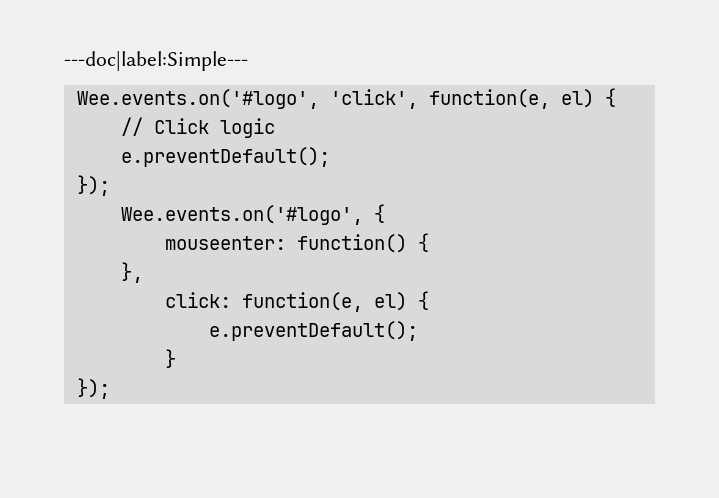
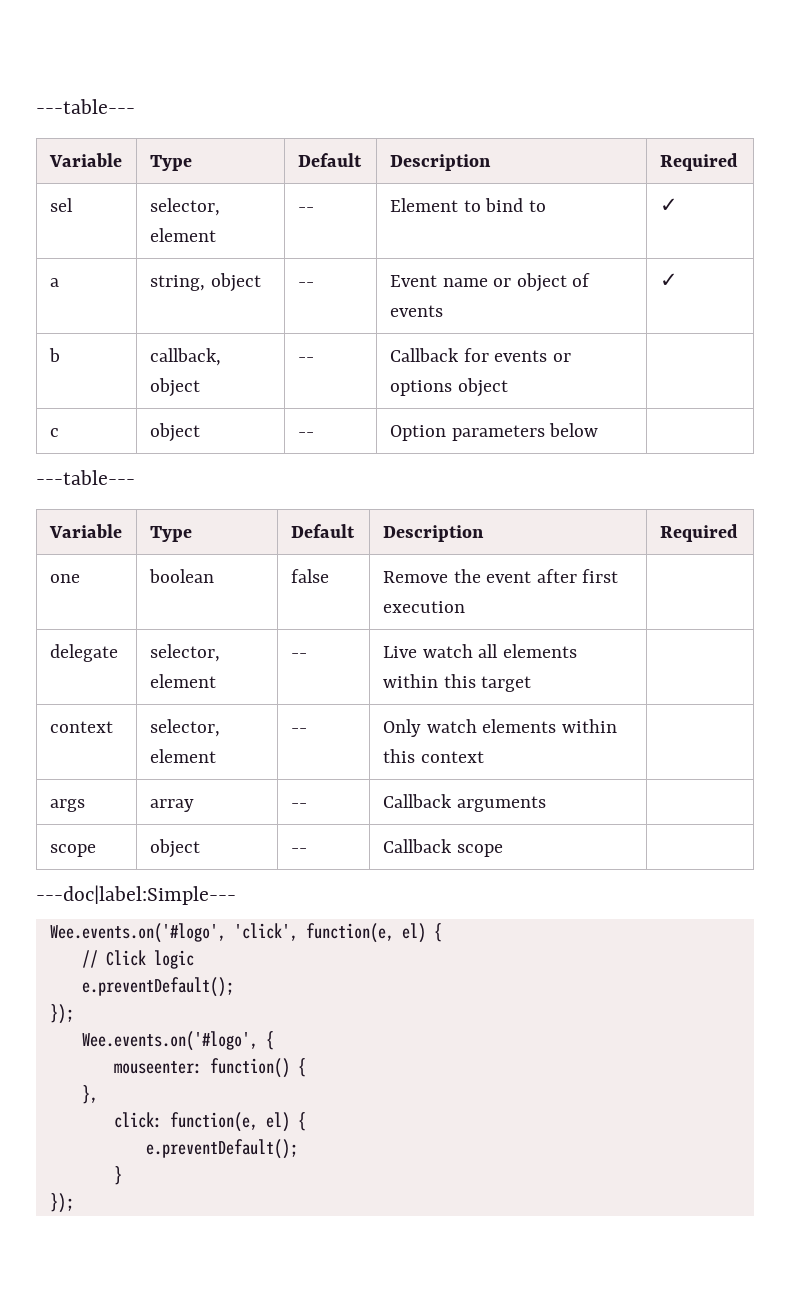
(64, 61) none -> [36,99,135,114] [48,153,122,167] [149,155,192,171] [297,153,362,167] [389,154,491,171] [659,153,738,171] [49,198,73,212] [149,198,220,216] [149,228,216,242] [297,207,314,212] [389,198,546,212] [659,198,678,212] [49,278,59,287] [149,273,261,292] [297,282,314,287] [389,273,591,292] [389,305,443,317] [659,273,678,287] [48,348,60,362] [149,348,221,366] [149,378,200,397] [297,357,314,362] [389,348,571,362] [389,378,508,397] [49,428,59,437] [149,423,200,442] [297,432,314,437] [389,423,599,441] [36,470,135,485] [48,524,122,538] [149,526,192,542] [290,524,355,538] [382,525,484,542] [659,524,738,542] [49,574,80,583] [148,569,214,583] [290,569,329,583] [382,569,619,583] [382,601,465,613] [49,644,118,662] [149,644,220,662] [149,674,216,688] [290,653,307,658] [382,644,577,658] [382,674,532,692] [49,721,113,733] [149,719,220,737] [149,749,216,763] [290,728,307,733] [382,719,617,737] [382,749,484,763] [49,799,85,812] [149,799,194,812] [290,803,307,808] [382,794,546,812] [49,844,96,857] [149,839,200,858] [290,848,307,853] [382,839,503,857] ---table--- // Variable | Type | Default | Description | Required // sel | selector, element | -- | Element to bind to | ✓ // a | string, object | -- | Event name or object of events | ✓ // b | callback, object | -- | Callback for events or options object | // c | object | -- | Option parameters below | // ---table--- // Variable | Type | Default | Description | Required // one | boolean | false | Remove the event after first execution | // delegate | selector, element | -- | Live watch all elements within this target | // context | selector, element | -- | Only watch elements within this context | // args | array | -- | Callback arguments | // scope | object | -- | Callback scope | //

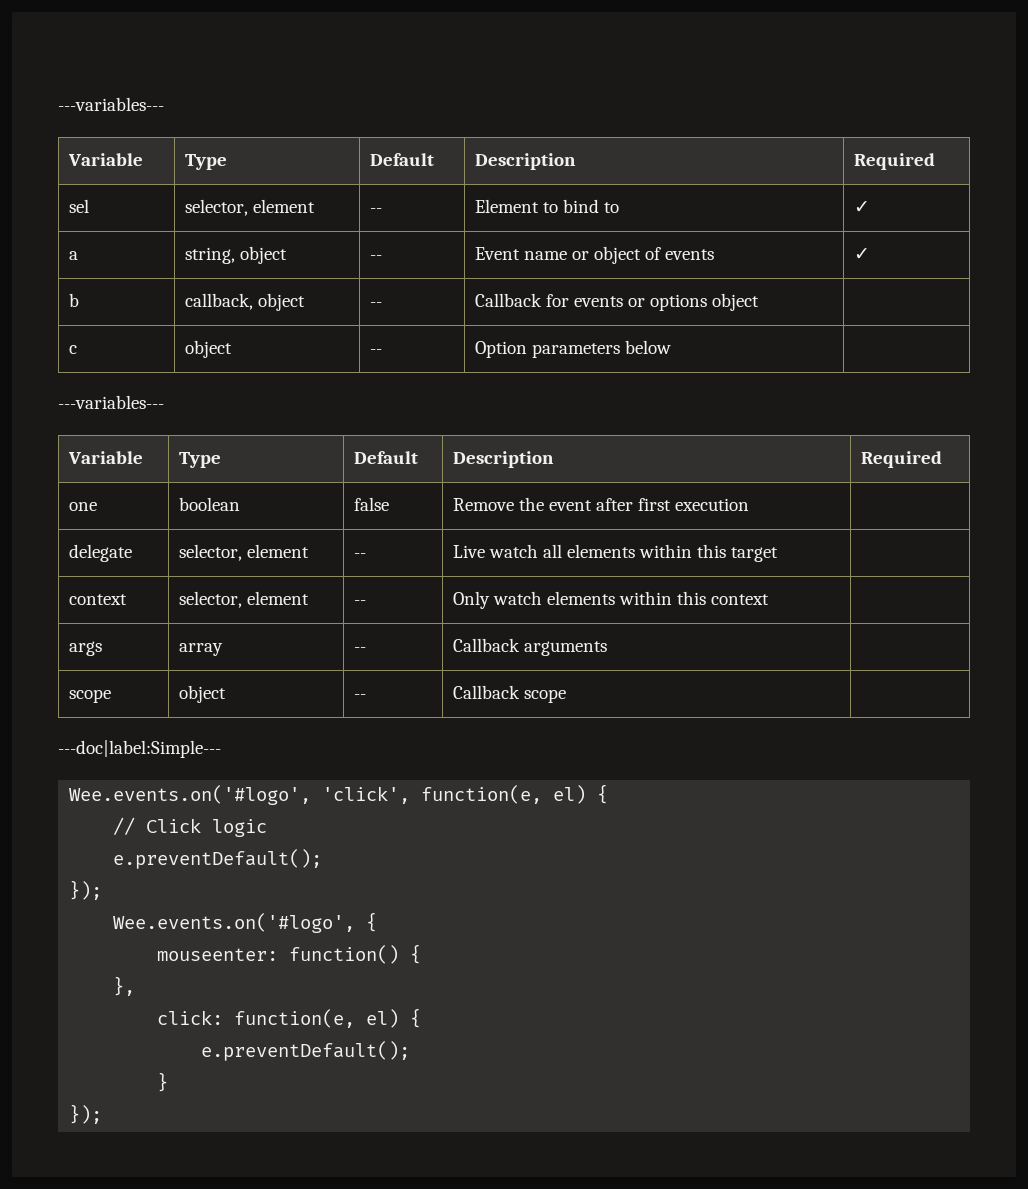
[36,99,135,114] ---table--- -> [58,97,164,111] ---variables---
[36,470,135,485] ---table--- -> [58,395,164,409] ---variables---

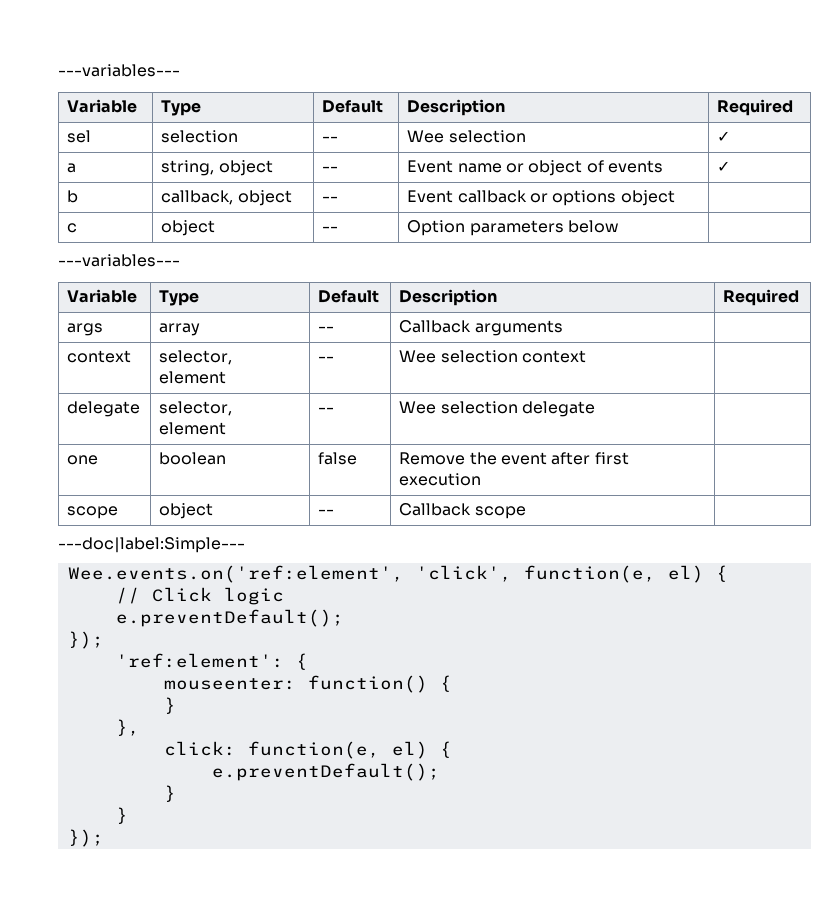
[184,199,315,216] [369,208,382,213] [474,199,620,213] selector, element | -- | Element to bind to -> [161,130,239,143] [322,136,339,142] [407,130,526,143] selection | -- | Wee selection
[474,293,623,307] Callback for events -> [407,190,527,203] Event callback
(942, 459) none -> [67,323,104,336] [159,323,201,336] [318,326,335,332] [399,320,563,336] [67,350,132,363] [159,350,233,365] [159,371,227,384] [318,356,335,362] [399,350,586,363] [67,401,141,417] [159,401,233,416] [159,422,227,435] [318,407,335,413] [399,401,595,417] // args | array | -- | Callback arguments | // context | selector, element | -- | Wee selection context | // delegate | selector, element | -- | Wee selection delegate |
[68,544,132,562] [178,544,309,561] [353,553,366,558] [452,544,779,562] [68,594,127,605] [178,591,309,608] [353,600,366,605] [452,591,770,609] [68,641,102,656] [178,643,223,656] [353,647,366,652] [452,638,607,656] // delegate | selector, element | -- | Live watch all elements within this target | // context | selector, element | -- | Only watch elements within this context | // args | array | -- | Callback arguments | -> (482, 479) none
[69,785,312,805] Wee.events.on('#logo', -> [67,565,404,583] Wee.events.on('ref:element',
[113,913,356,933] Wee.events.on('#logo', -> [115,653,284,668] 'ref:element':
(422, 954) none -> [163,697,176,714] // }
(169, 1082) none -> [115,807,128,824] // }

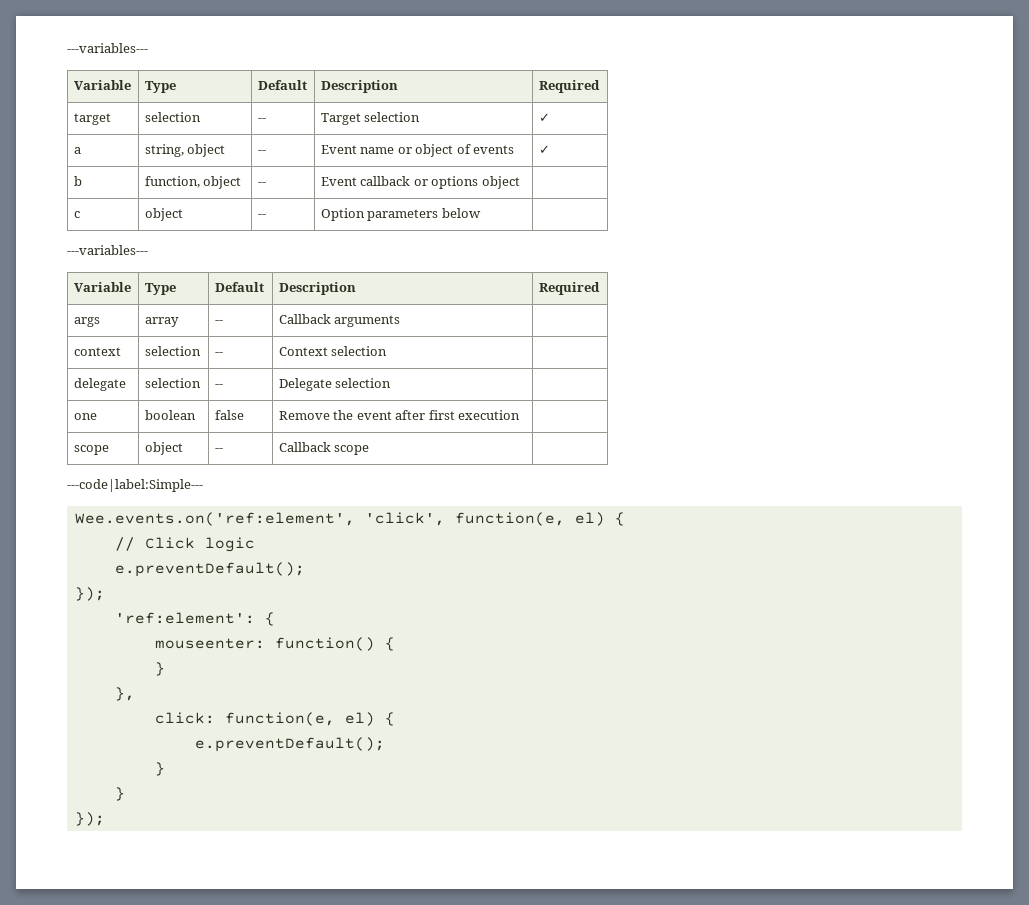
[58,64,180,77] [67,99,138,113] [161,100,202,116] [322,100,384,113] [407,99,506,116] [717,99,794,116] [67,130,92,143] [161,130,239,143] [322,136,339,142] [407,130,445,143] ---variables--- // Variable | Type | Default | Description | Required // sel | selection | -- | Wee -> [67,43,148,53] [73,80,131,90] [144,81,176,93] [257,80,307,90] [320,80,398,93] [538,80,600,93] [73,113,111,125] [144,112,201,122] [257,118,266,122] [320,113,361,125] ---variables--- // Variable | Type | Default | Description | Required // target | selection | -- | Target
[161,190,234,205] callback, -> [144,176,200,188] function,
[159,350,233,365] [159,371,227,384] [318,356,335,362] [399,350,586,363] [67,401,141,417] [159,401,233,416] [159,422,227,435] [318,407,335,413] [399,401,595,417] selector, element | -- | Wee selection context | // delegate | selector, element | -- | Wee selection delegate -> [144,346,201,356] [214,352,223,356] [278,346,388,356] [73,378,126,391] [144,378,201,388] [214,384,223,388] [278,378,392,391] selection | -- | Context selection | // delegate | selection | -- | Delegate selection
[58,537,245,553] ---doc|label:Simple--- -> [67,479,203,492] ---code|label:Simple---

